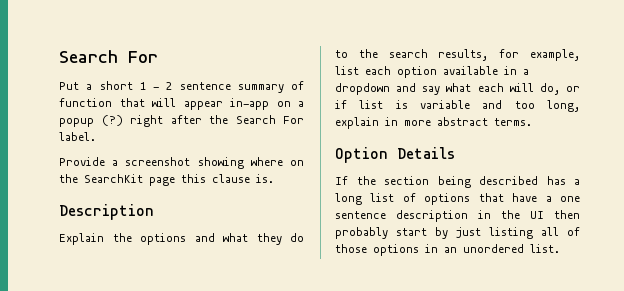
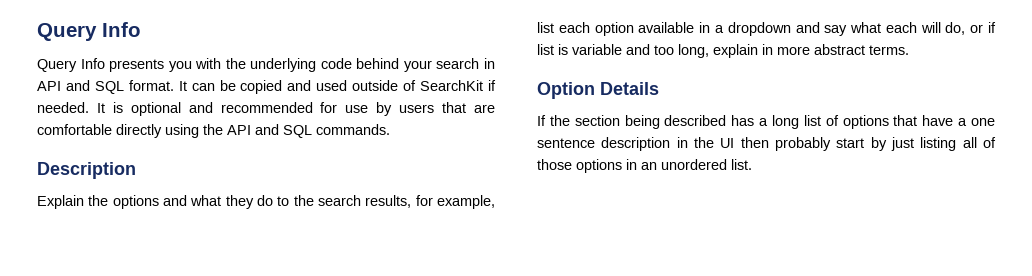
[59,50,158,63] [59,81,304,93] [59,98,304,110] [59,115,304,127] [59,132,96,141] [59,157,304,169] [59,174,274,186] Search For // Put a short 1 - 2 sentence summary of function that will appear in-app on a popup (?) right after the Search For label. // Provide a screenshot showing where on the SearchKit page this clause is. -> [37,22,141,41] [37,58,496,72] [37,80,496,94] [37,102,496,116] [37,124,390,138] Query Info // Query Info presents you with the underlying code behind your search in API and SQL format. It can be copied and used outside of SearchKit if needed. It is optional and recommended for use by users that are comfortable directly using the API and SQL commands.

